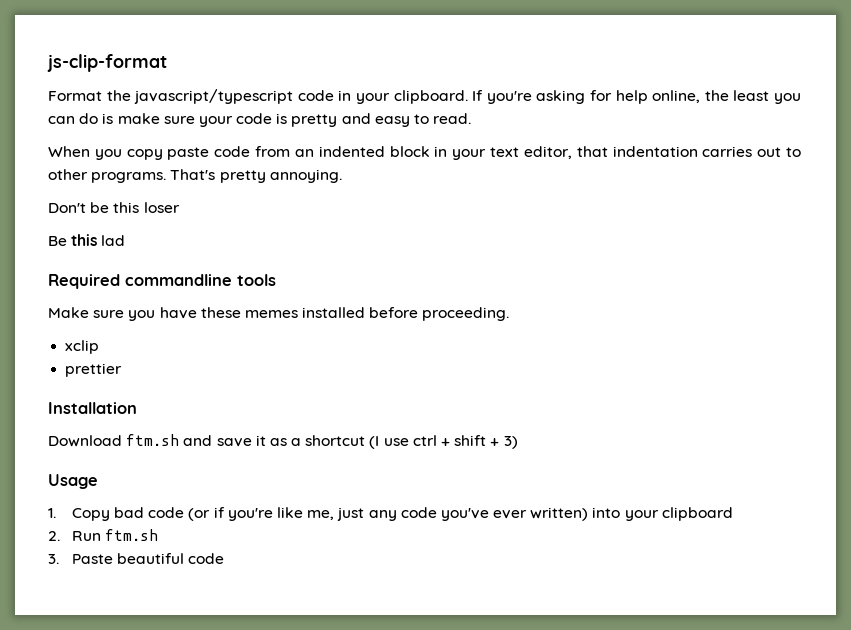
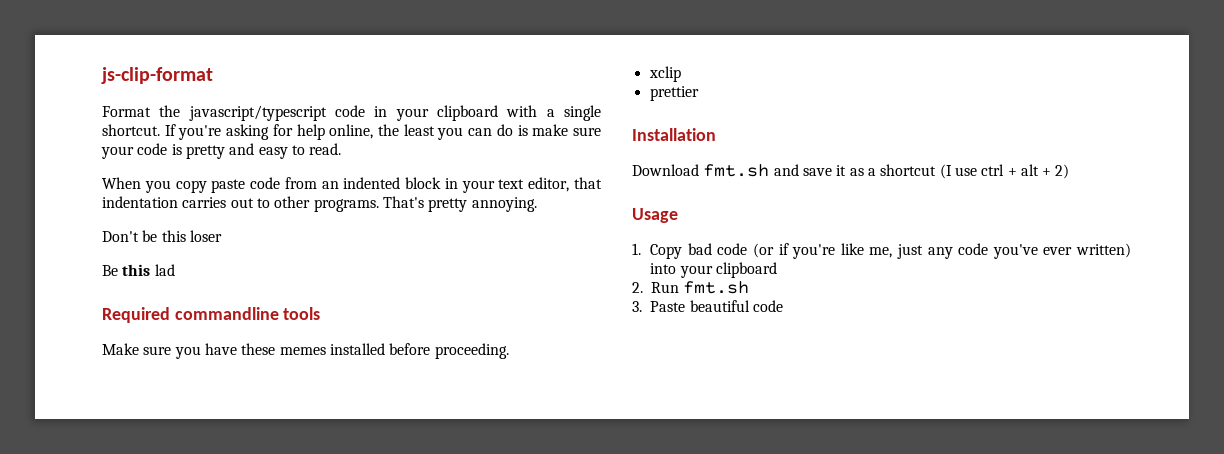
[393,90,468,104] clipboard. -> [436,105,601,121] [102,124,160,136] clipboard with a single shortcut.
[126,434,180,446] ftm.sh -> [703,164,770,177] fmt.sh
[454,435,518,449] shift + 3) -> [1020,164,1070,179] alt + 2)
[105,529,159,541] ftm.sh -> [683,281,750,294] fmt.sh

